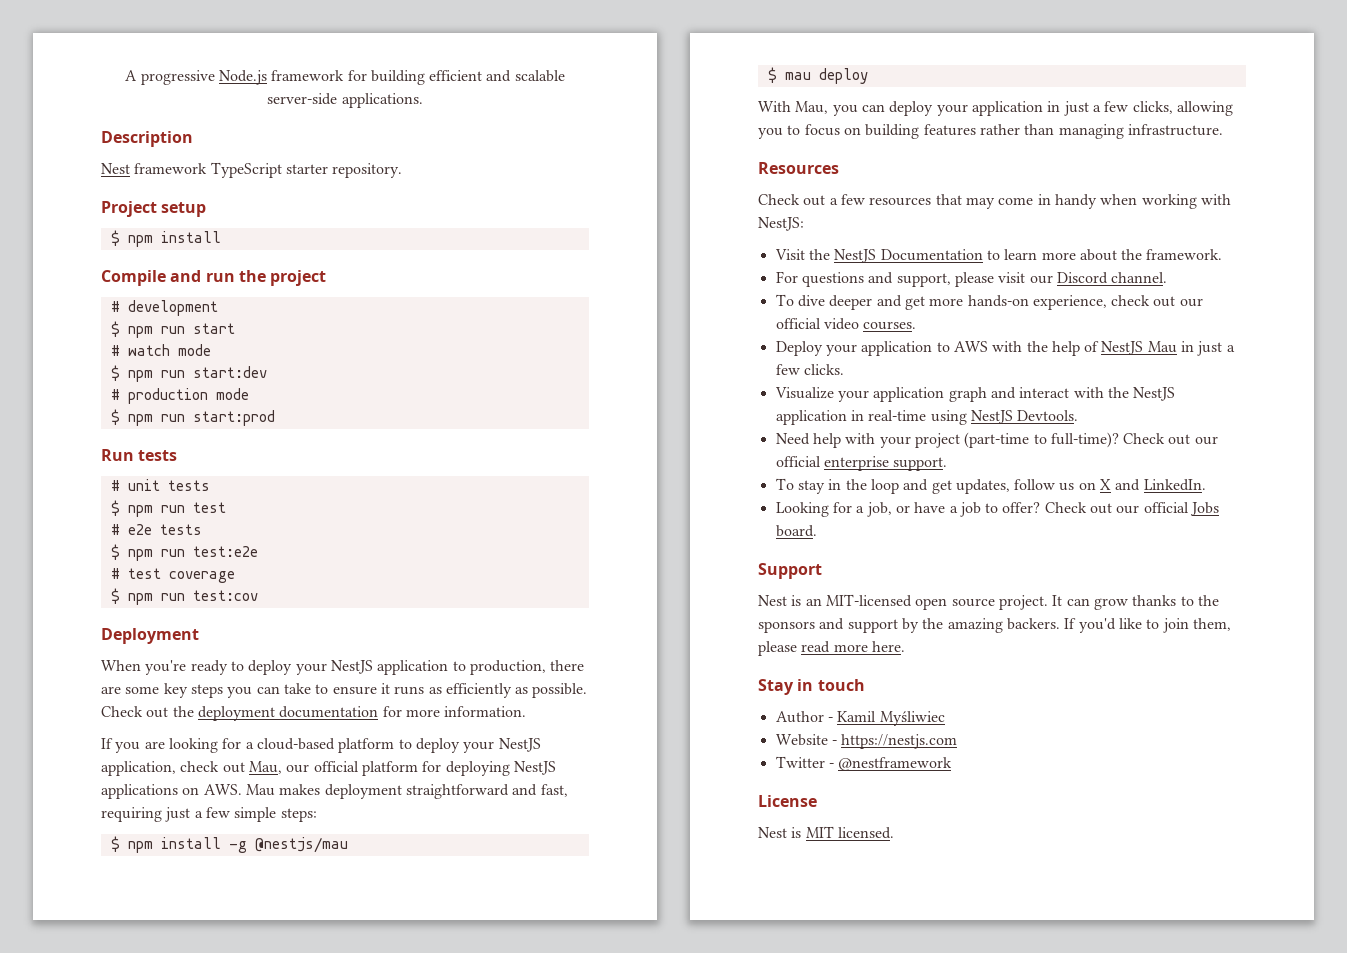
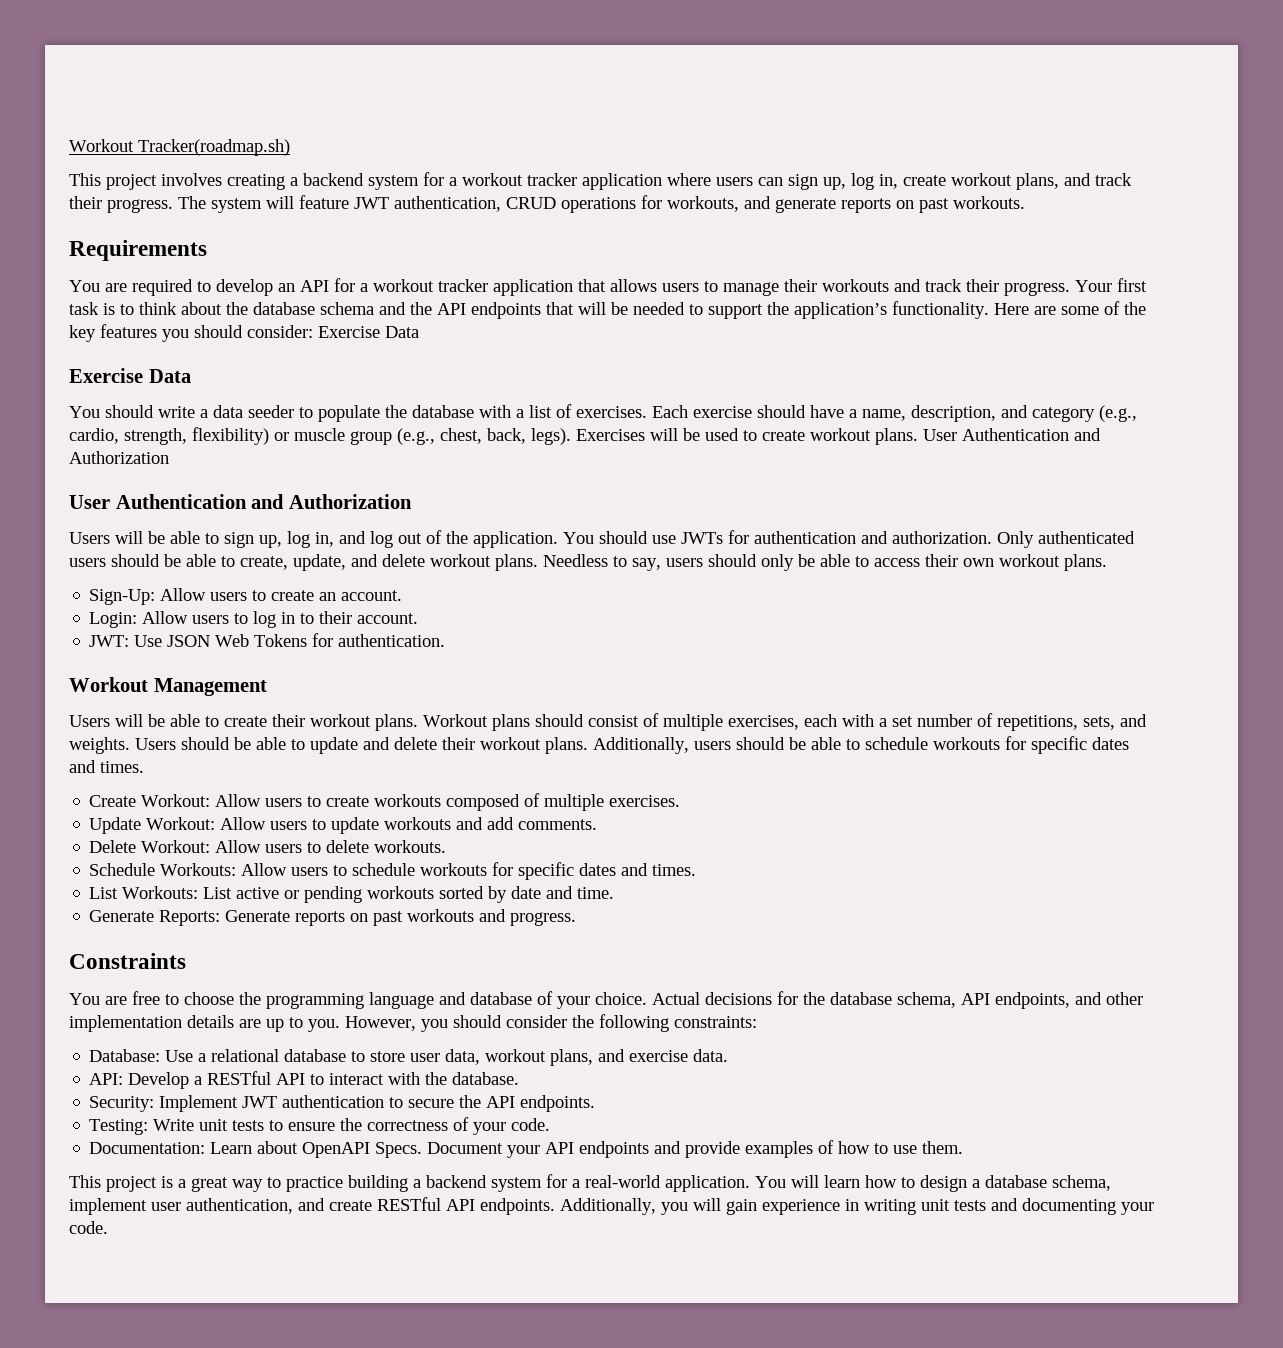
[125,70,565,85] [267,93,423,108] [101,131,193,147] [101,162,403,178] [101,201,207,217] [110,230,221,247] [101,270,327,286] [110,300,218,316] [110,321,235,338] [110,344,211,356] [110,365,267,382] [110,388,249,404] [110,409,275,426] [101,449,178,461] [110,479,210,491] [110,500,226,517] [110,524,202,535] [110,544,258,561] [110,568,235,583] [110,588,258,605] [101,628,199,644] [101,660,585,675] [101,683,588,698] [101,706,527,721] [101,738,541,753] [101,761,556,776] [101,784,568,799] [101,807,317,822] [110,836,348,853] [767,67,868,84] [758,101,1233,116] [758,124,1223,139] [758,162,839,174] [758,194,1231,209] [758,217,804,231] [774,249,1223,263] [775,271,1168,287] [775,294,1203,310] [775,318,917,330] [775,341,1235,356] [775,364,844,375] [774,387,1176,402] [775,410,1079,425] [775,432,1218,448] [775,456,948,471] [775,478,1206,494] [775,502,1220,517] [775,525,817,537] [758,563,822,579] [758,594,1219,610] [758,618,1231,633] [758,641,905,656] [758,679,865,695] [775,711,945,726] [775,734,958,749] [775,756,953,771] [758,795,817,807] [758,826,894,839] A progressive Node.js framework for building efficient and scalable server-side applications. // Description // Nest framework TypeScript starter repository. // Project setup // $ npm install // Compile and run the project // # development // $ npm run start // # watch mode // $ npm run start:dev // # production mode // $ npm run start:prod // Run tests // # unit tests // $ npm run test // # e2e tests // $ npm run test:e2e // # test coverage // $ npm run test:cov // Deployment // When you're ready to deploy your NestJS application to production, there are some key steps you can take to ensure it runs as efficiently as possible. Check out the deployment documentation for more information. // If you are looking for a cloud-based platform to deploy your NestJS application, check out Mau, our official platform for deploying NestJS applications on AWS. Mau makes deployment straightforward and fast, requiring just a few simple steps: // $ npm install -g @nestjs/mau // $ mau deploy // With Mau, you can deploy your application in just a few clicks, allowing you to focus on building features rather than managing infrastructure. // Resources // Check out a few resources that may come in handy when working with NestJS: // Visit the NestJS Documentation to learn more about the framework. // For questions and support, please visit our Discord channel. // To dive deeper and get more hands-on experience, check out our official video courses. // Deploy your application to AWS with the help of NestJS Mau in just a few clicks. // Visualize your application graph and interact with the NestJS application in real-time using NestJS Devtools. // Need help with your project (part-time to full-time)? Check out our official enterprise support. // To stay in the loop and get updates, follow us on X and LinkedIn. // Looking for a job, or have a job to offer? Check out our official Jobs board. // Support // Nest is an MIT-licensed open source project. It can grow thanks to the sponsors and support by the amazing backers. If you'd like to join them, please read more here. // Stay in touch // Author - Kamil Myśliwiec // Website - https://nestjs.com // Twitter - @nestframework // License // Nest is MIT licensed. -> [69,139,290,156] [69,172,1132,190] [69,195,1025,213] [69,240,207,261] [69,278,1147,296] [69,301,1146,319] [69,324,419,342] [69,368,191,383] [69,404,1137,422] [69,427,1101,445] [69,451,169,464] [69,494,412,509] [69,530,1135,548] [69,554,1107,571] [89,588,403,605] [89,611,419,628] [89,633,446,647] [69,677,267,696] [69,713,1147,731] [69,736,1129,754] [69,760,144,773] [89,793,681,811] [89,817,598,834] [89,840,447,853] [89,862,697,880] [89,886,615,903] [89,909,577,926] [69,953,186,969] [69,991,1143,1009] [69,1014,757,1032] [89,1049,729,1066] [89,1071,520,1089] [89,1095,596,1112] [89,1117,551,1135] [89,1140,964,1158] [69,1174,1111,1192] [69,1197,1154,1215] [69,1221,108,1234] Workout Tracker(roadmap.sh) // This project involves creating a backend system for a workout tracker application where users can sign up, log in, create workout plans, and track their progress. The system will feature JWT authentication, CRUD operations for workouts, and generate reports on past workouts. // Requirements // You are required to develop an API for a workout tracker application that allows users to manage their workouts and track their progress. Your first task is to think about the database schema and the API endpoints that will be needed to support the application’s functionality. Here are some of the key features you should consider: Exercise Data // Exercise Data // You should write a data seeder to populate the database with a list of exercises. Each exercise should have a name, description, and category (e.g., cardio, strength, flexibility) or muscle group (e.g., chest, back, legs). Exercises will be used to create workout plans. User Authentication and Authorization // User Authentication and Authorization // Users will be able to sign up, log in, and log out of the application. You should use JWTs for authentication and authorization. Only authenticated users should be able to create, update, and delete workout plans. Needless to say, users should only be able to access their own workout plans. // Sign-Up: Allow users to create an account. // Login: Allow users to log in to their account. // JWT: Use JSON Web Tokens for authentication. // Workout Management // Users will be able to create their workout plans. Workout plans should consist of multiple exercises, each with a set number of repetitions, sets, and weights. Users should be able to update and delete their workout plans. Additionally, users should be able to schedule workouts for specific dates and times. // Create Workout: Allow users to create workouts composed of multiple exercises. // Update Workout: Allow users to update workouts and add comments. // Delete Workout: Allow users to delete workouts. // Schedule Workouts: Allow users to schedule workouts for specific dates and times. // List Workouts: List active or pending workouts sorted by date and time. // Generate Reports: Generate reports on past workouts and progress. // Constraints // You are free to choose the programming language and database of your choice. Actual decisions for the database schema, API endpoints, and other implementation details are up to you. However, you should consider the following constraints: // Database: Use a relational database to store user data, workout plans, and exercise data. // API: Develop a RESTful API to interact with the database. // Security: Implement JWT authentication to secure the API endpoints. // Testing: Write unit tests to ensure the correctness of your code. // Documentation: Learn about OpenAPI Specs. Document your API endpoints and provide examples of how to use them. // This project is a great way to practice building a backend system for a real-world application. You will learn how to design a database schema, implement user authentication, and create RESTful API endpoints. Additionally, you will gain experience in writing unit tests and documenting your code.

